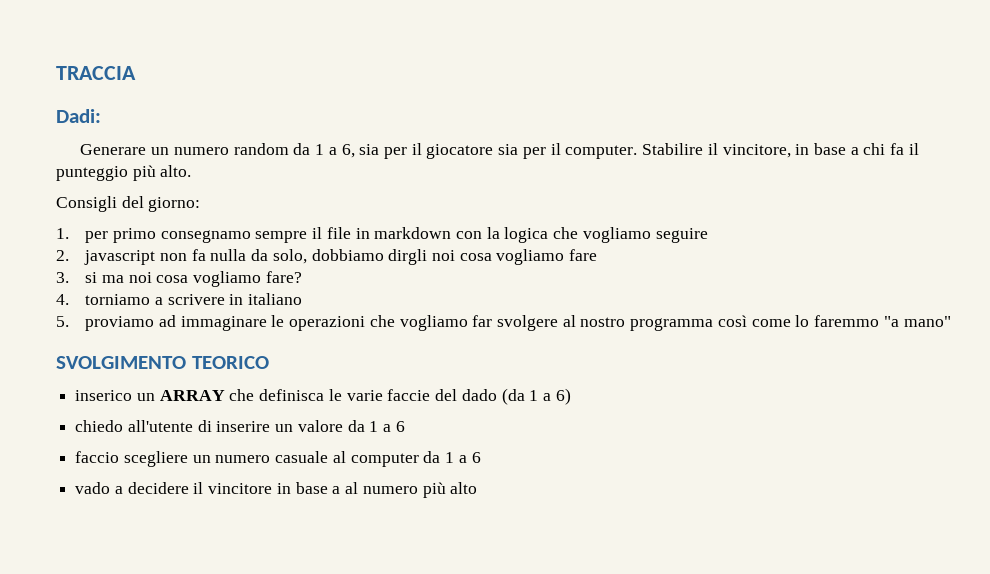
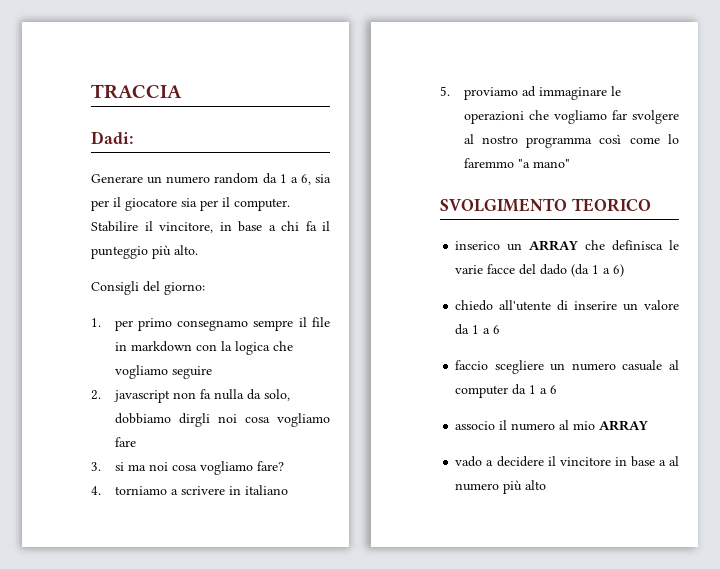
[387,389,431,401] faccie -> [487,264,516,274] facce
(481, 457) none -> [455,420,649,431] // associo il numero al mio ARRAY

